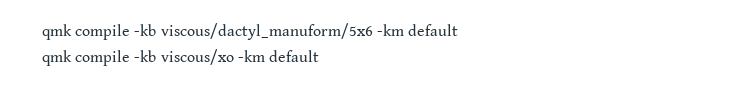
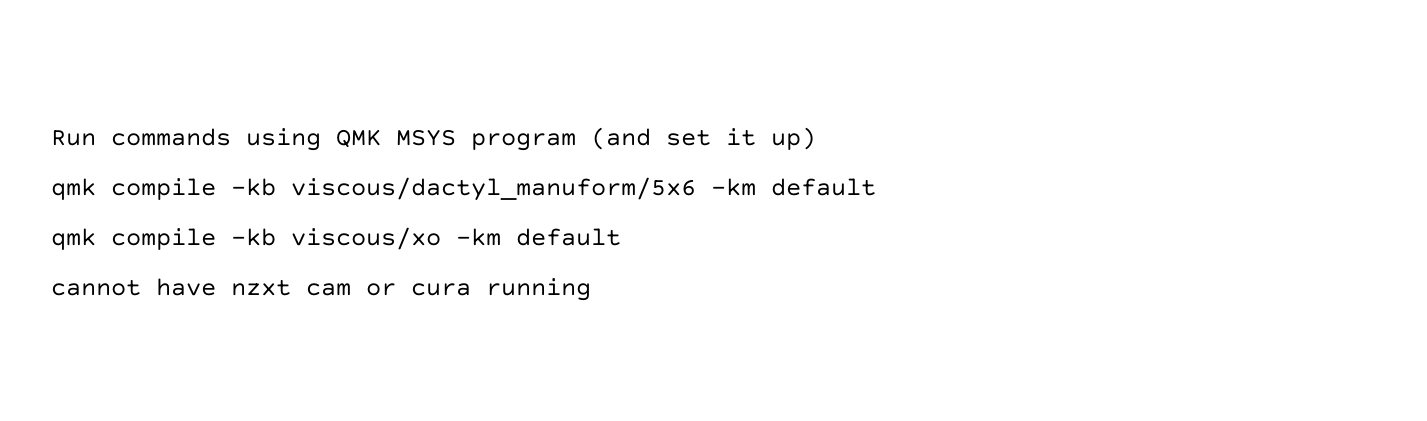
(42, 32) none -> [51,127,816,151] Run commands using QMK MSYS program (and set it up) //
(319, 56) none -> [51,278,591,301] // cannot have nzxt cam or cura running

